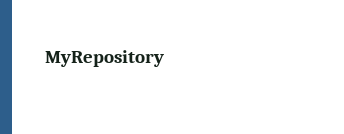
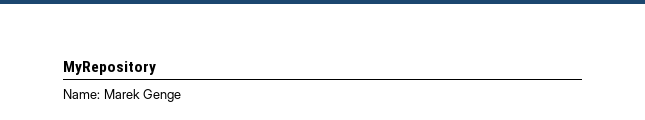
(164, 58) none -> [63,89,182,102] // Name: Marek Genge

